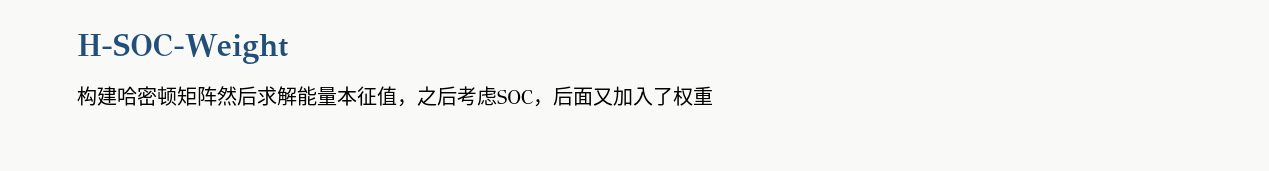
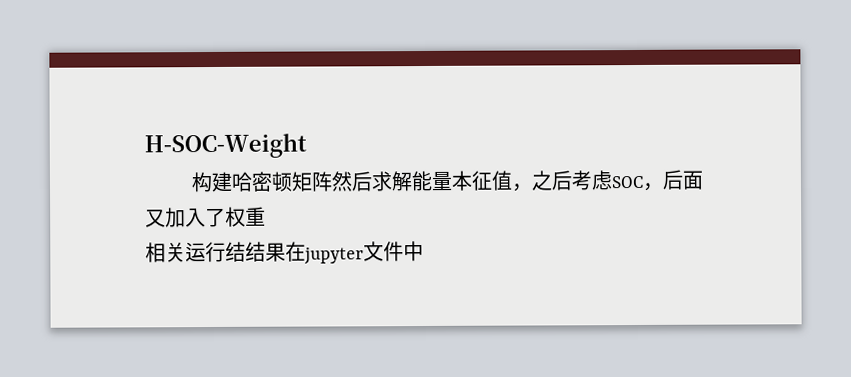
(713, 95) none -> [145,241,424,265] // 相关运行结结果在jupyter文件中

